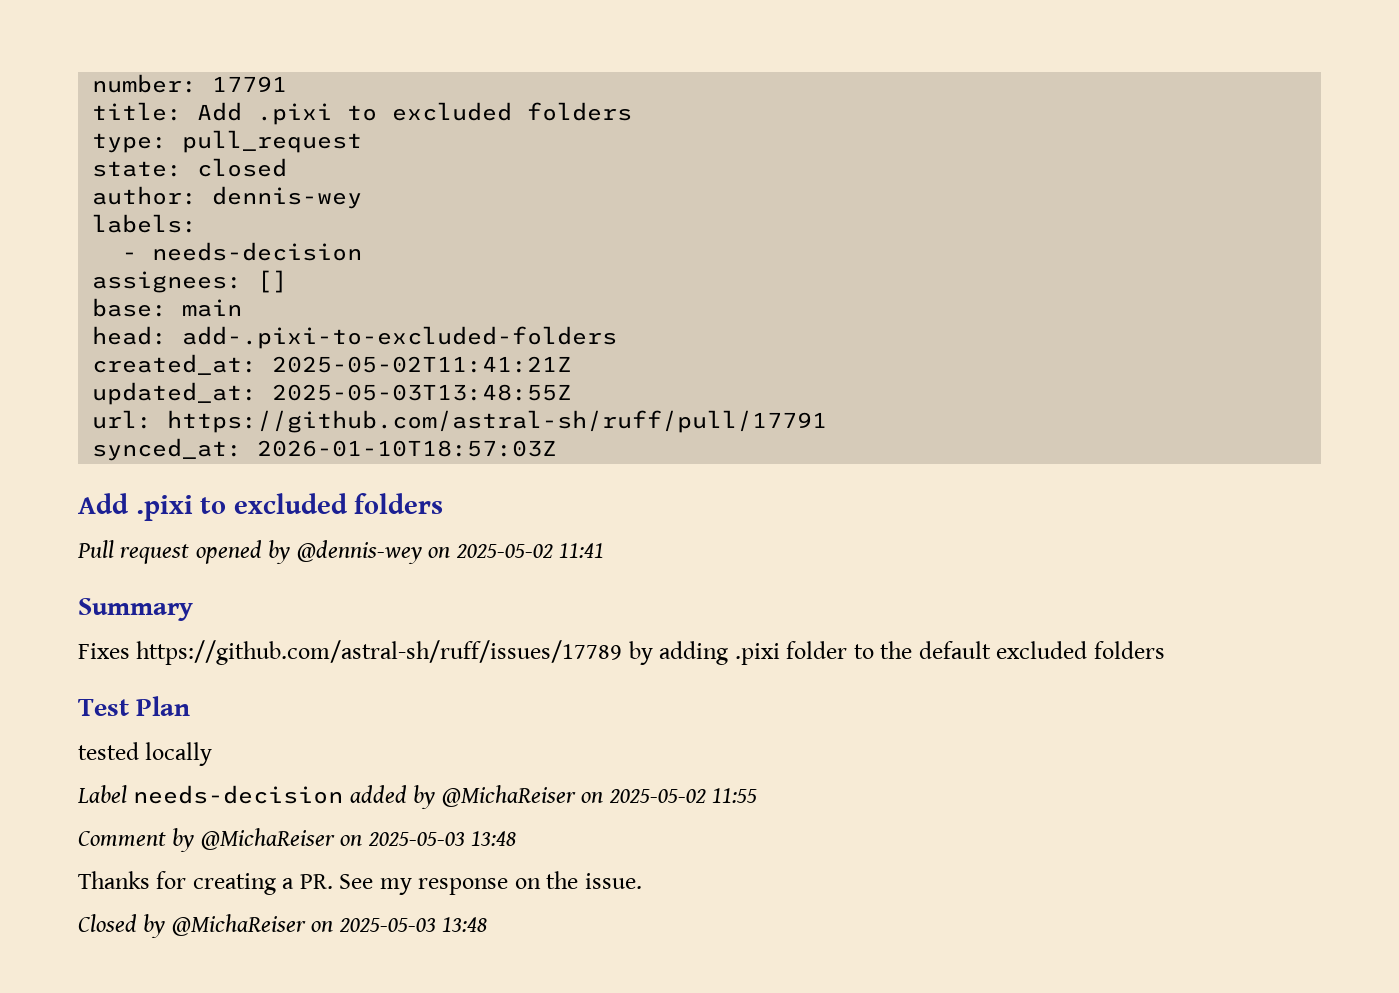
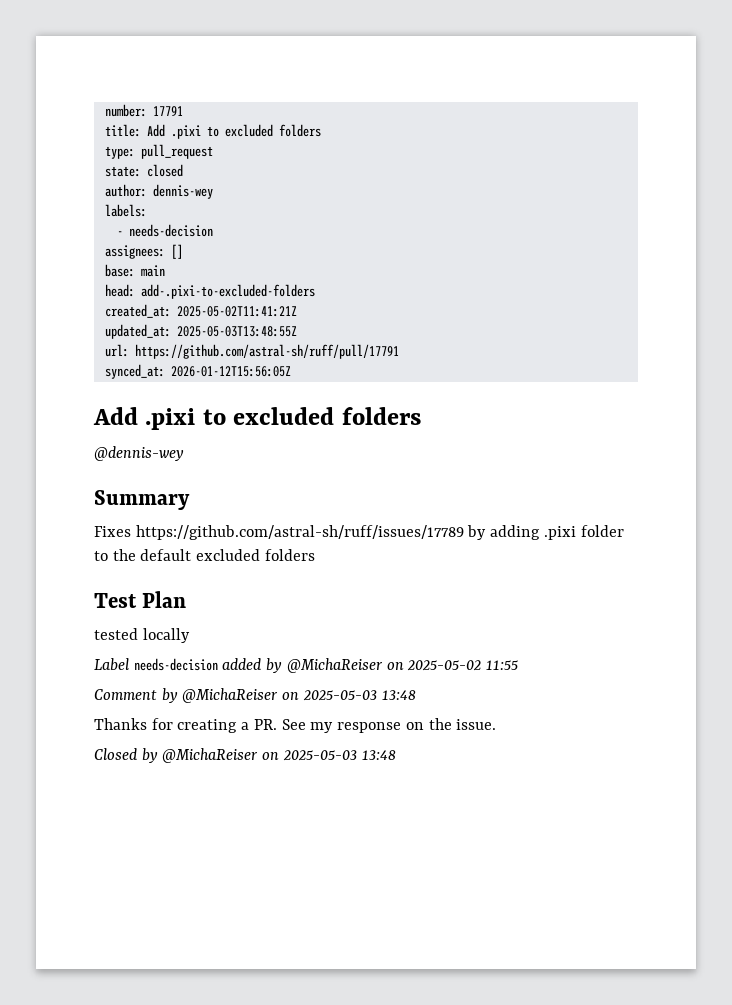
[257,440,558,457] [78,493,444,521] [77,540,605,564] 2026-01-10T18:57:03Z // Add .pixi to excluded folders // Pull request opened by @dennis-wey on 2025-05-02 11:41 -> [170,366,291,377] [93,407,421,430] [94,446,184,461] 2026-01-12T15:56:05Z // Add .pixi to excluded folders // @dennis-wey

